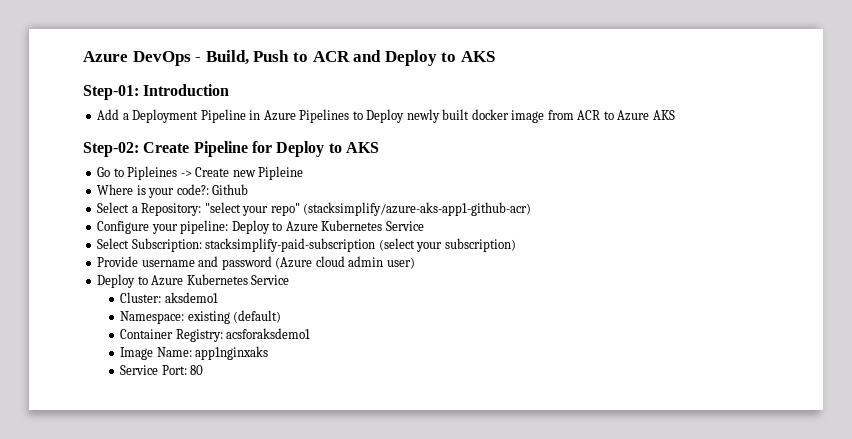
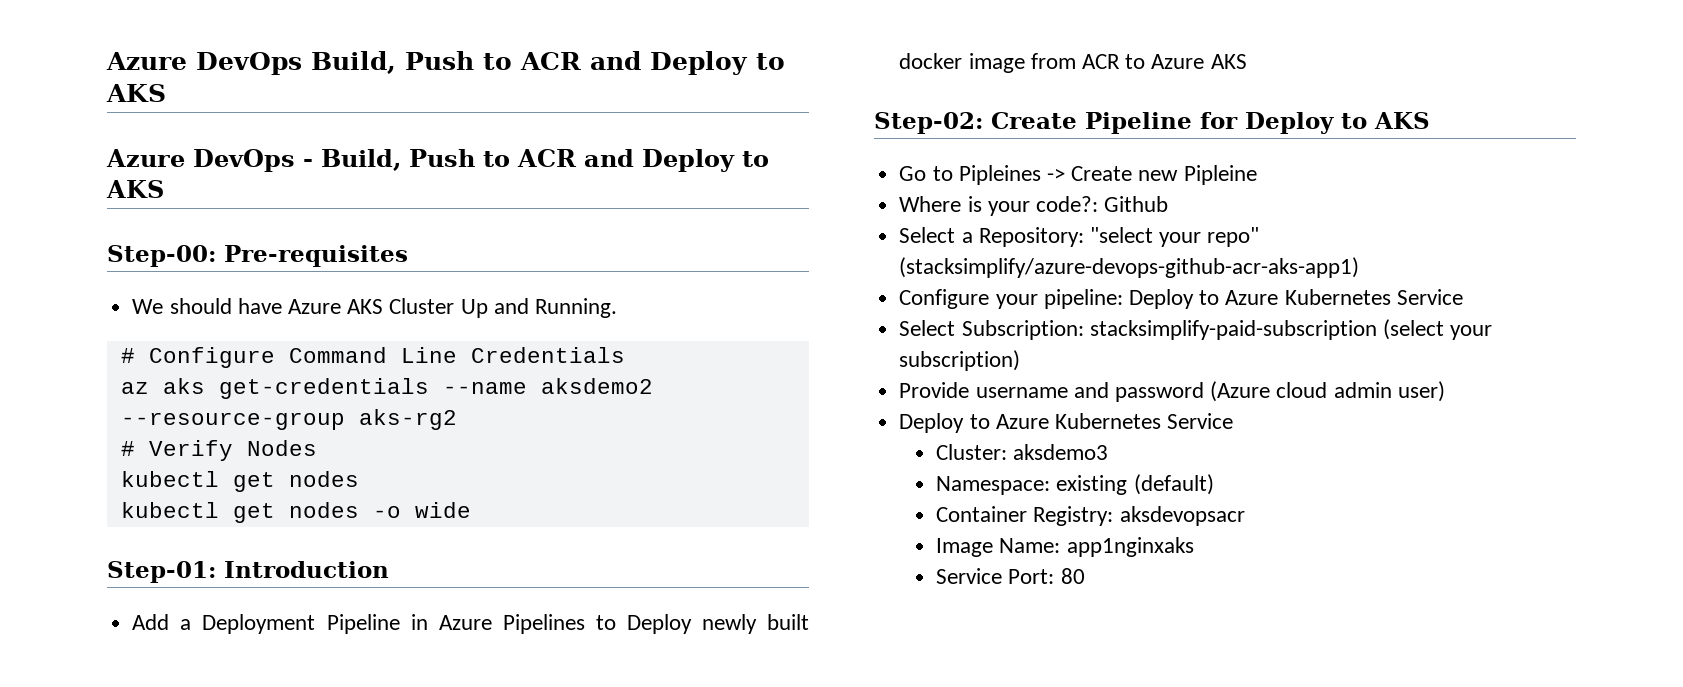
[83,51,191,66] Azure DevOps -> [106,51,785,75] [106,84,166,102] [106,149,295,172] Azure DevOps Build, Push to ACR and Deploy to AKS // Azure DevOps
(495, 56) none -> [107,245,408,267] [132,298,617,318] [120,347,625,368] [120,378,653,399] [120,409,457,430] [120,440,317,461] [120,471,359,492] [120,502,471,523] // Step-00: Pre-requisites // We should have Azure AKS Cluster Up and Running. // # Configure Command Line Credentials // az aks get-credentials --name aksdemo2 --resource-group aks-rg2 // # Verify Nodes // kubectl get nodes // kubectl get nodes -o wide
[303,202,532,216] (stacksimplify/azure-aks-app1-github-acr) -> [899,257,1360,278] (stacksimplify/azure-devops-github-acr-aks-app1)
[164,292,218,303] aksdemo1 -> [1013,444,1109,460] aksdemo3
[226,328,311,339] acsforaksdemo1 -> [1119,506,1245,526] aksdevopsacr

